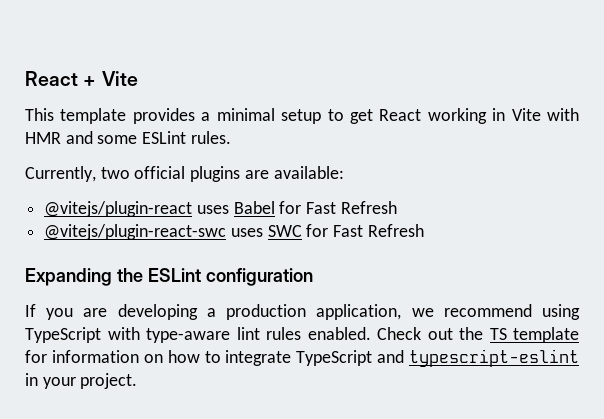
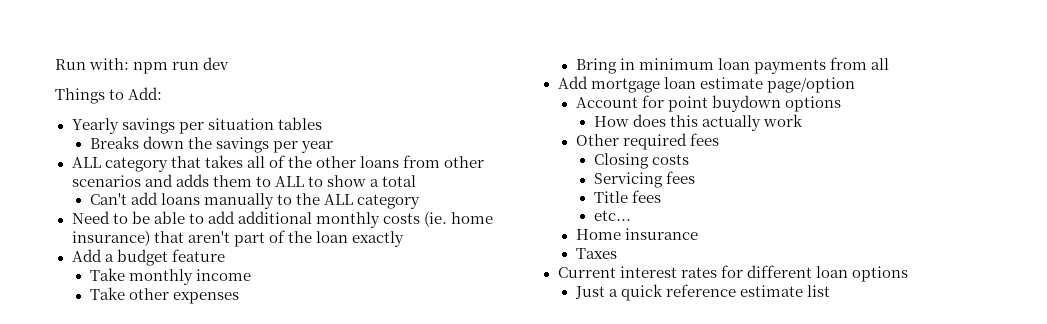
[25,71,138,86] [25,108,580,124] [25,131,231,144] [25,166,344,182] [44,201,397,217] [44,224,424,240] [25,268,313,286] [25,304,580,320] [25,327,579,343] [25,349,579,367] [25,373,138,389] React + Vite // This template provides a minimal setup to get React working in Vite with HMR and some ESLint rules. // Currently, two official plugins are available: // @vitejs/plugin-react uses Babel for Fast Refresh // @vitejs/plugin-react-swc uses SWC for Fast Refresh // Expanding the ESLint configuration // If you are developing a production application, we recommend using TypeScript with type-aware lint rules enabled. Check out the TS template for information on how to integrate TypeScript and typescript-eslint in your project. -> [55,57,230,74] [55,87,163,104] [71,117,322,134] [89,136,333,153] [71,155,485,172] [71,174,416,187] [89,192,421,209] [71,211,494,228] [71,230,404,247] [71,249,225,266] [89,268,251,285] [89,287,239,304] [575,57,889,74] [557,76,855,93] [575,95,841,112] [593,114,804,131] [575,133,719,150] [593,153,689,169] [593,171,695,188] [593,190,661,203] [593,210,631,221] [575,228,698,240] [575,248,617,259] [557,265,908,282] [574,284,830,301] Run with: npm run dev // Things to Add: // Yearly savings per situation tables // Breaks down the savings per year // ALL category that takes all of the other loans from other scenarios and adds them to ALL to show a total // Can't add loans manually to the ALL category // Need to be able to add additional monthly costs (ie. home insurance) that aren't part of the loan exactly // Add a budget feature // Take monthly income // Take other expenses // Bring in minimum loan payments from all // Add mortgage loan estimate page/option // Account for point buydown options // How does this actually work // Other required fees // Closing costs // Servicing fees // Title fees // etc... // Home insurance // Taxes // Current interest rates for different loan options // Just a quick reference estimate list

